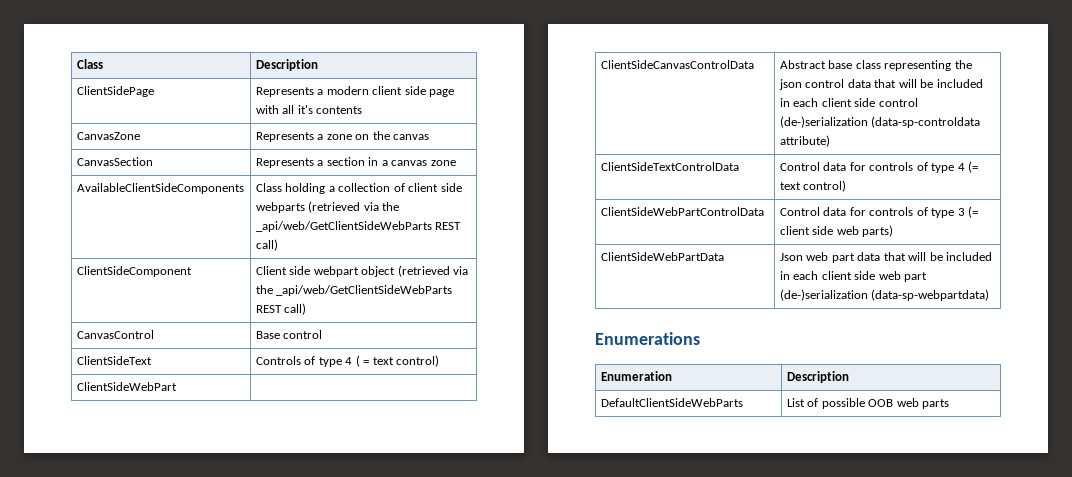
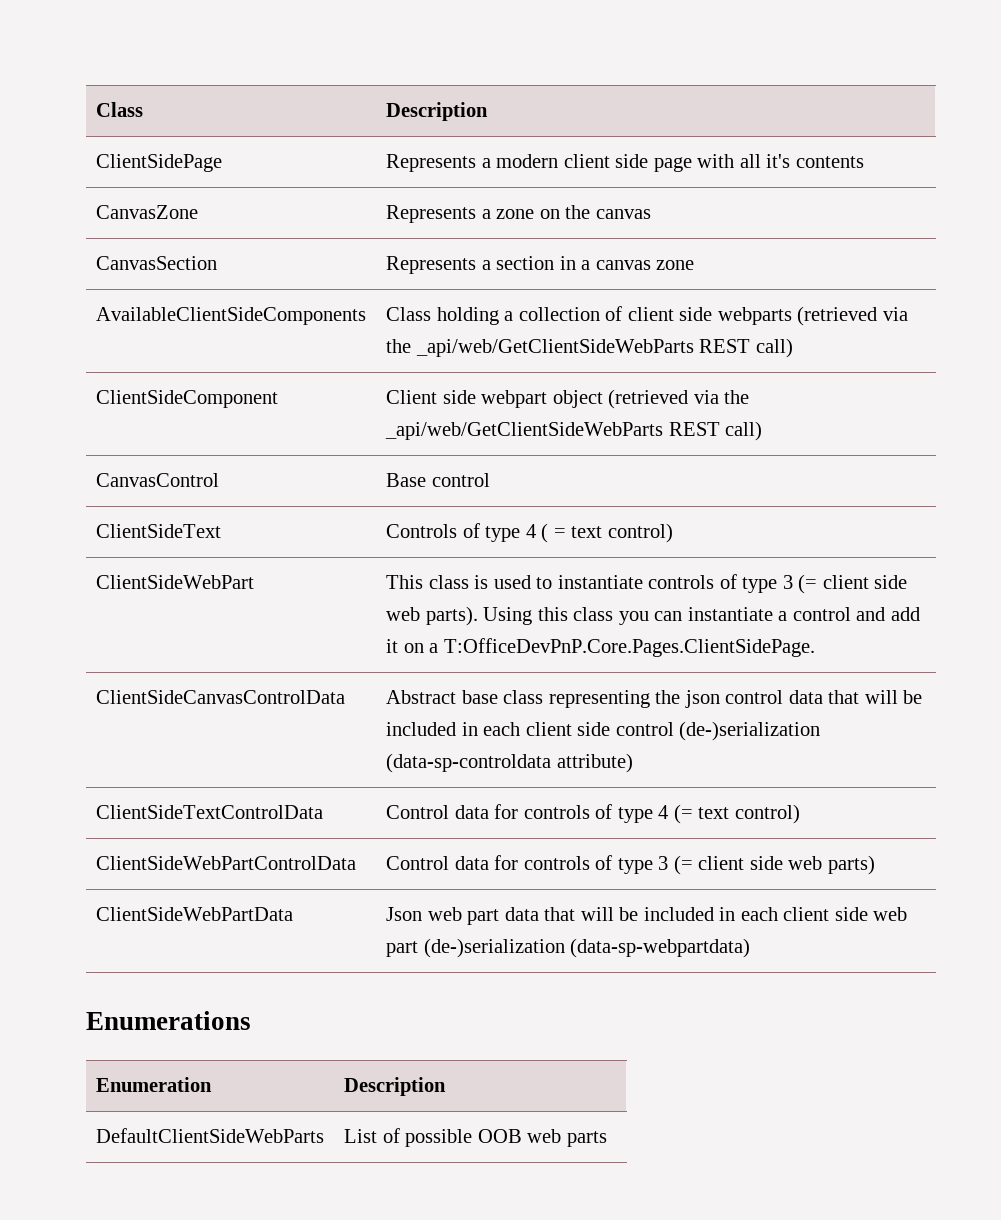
(177, 386) none -> [385,574,908,594] [385,606,920,626] [385,638,815,657] This class is used to instantiate controls of type 3 (= client side web parts). Using this class you can instantiate a control and add it on a T:OfficeDevPnP.Core.Pages.ClientSidePage.

